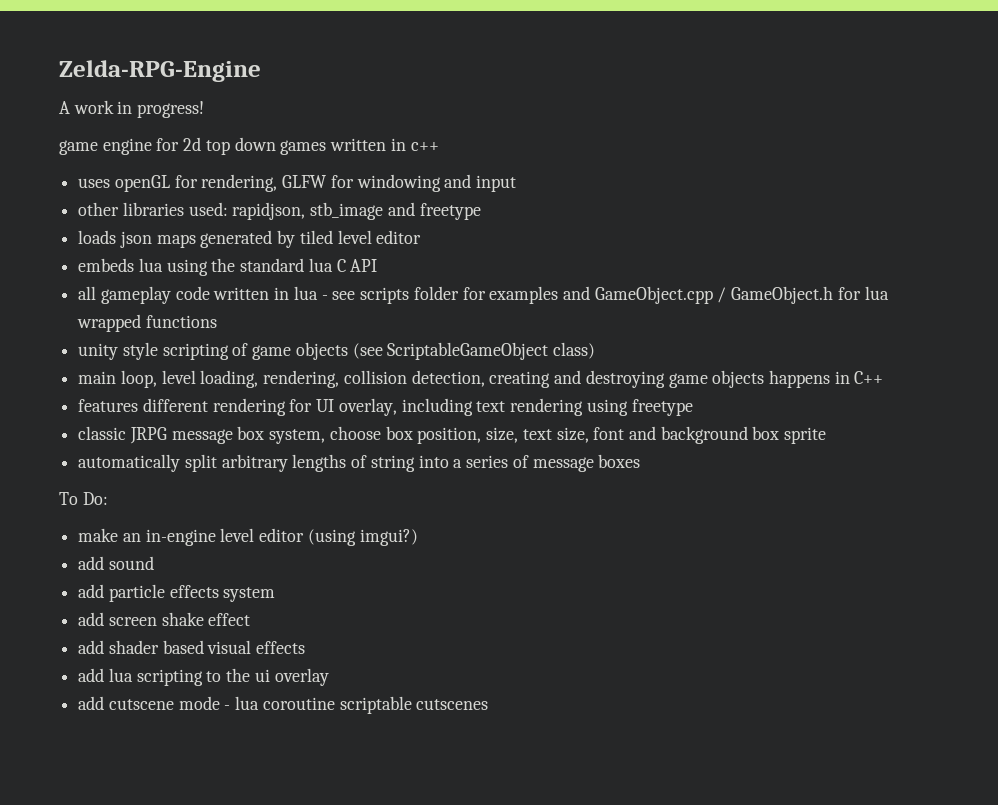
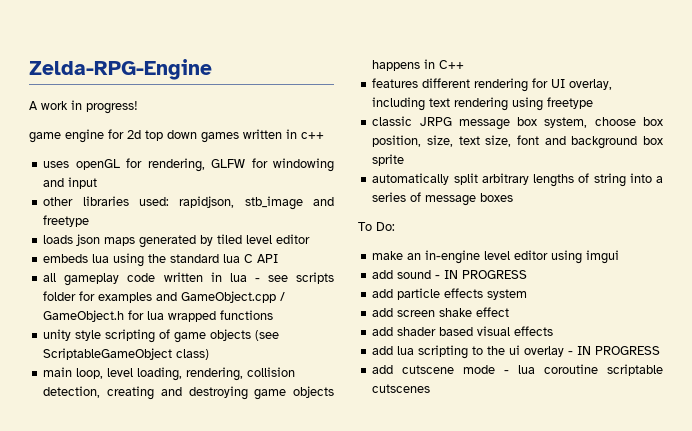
[307,529,418,546] (using imgui?) -> [551,250,620,264] using imgui
(154, 563) none -> [435,270,528,279] - IN PROGRESS
(329, 677) none -> [568,346,661,355] - IN PROGRESS

